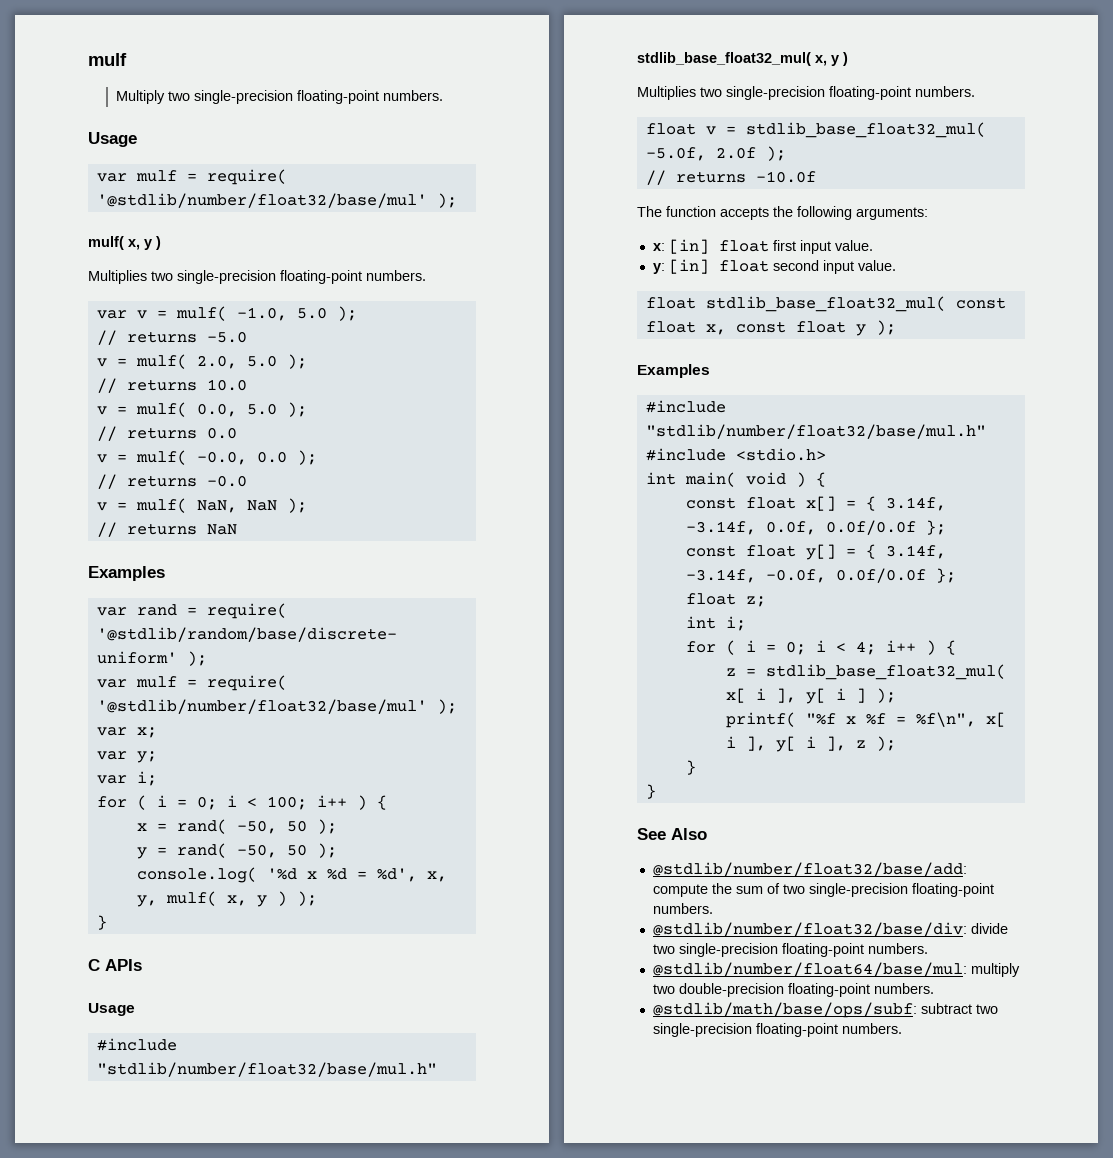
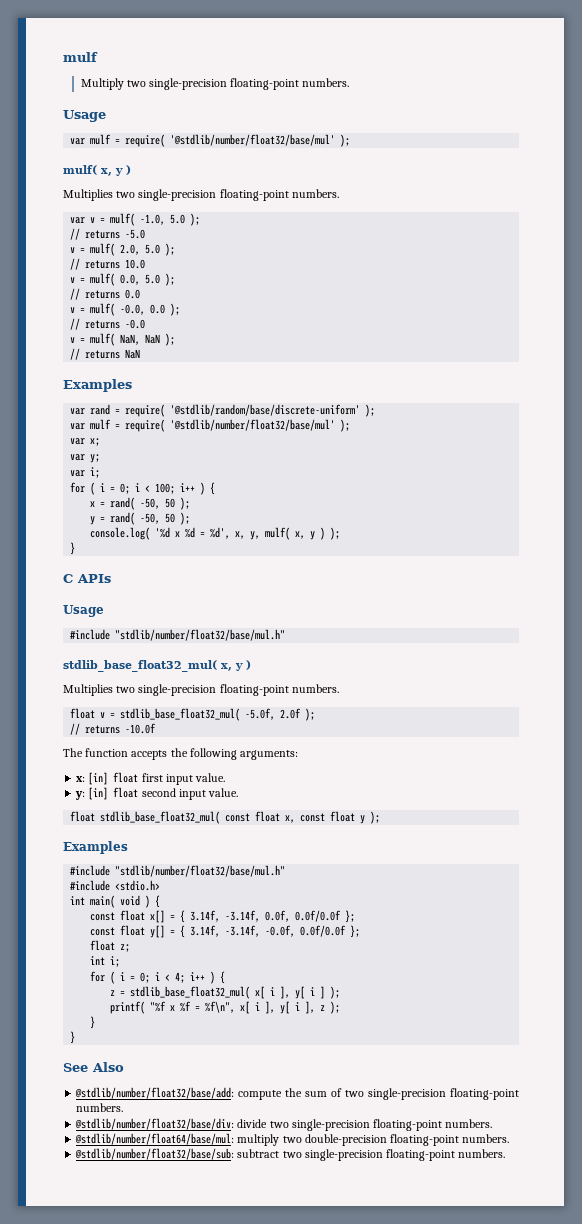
[652,1002,917,1018] @stdlib/math/base/ops/subf: -> [75,1148,235,1160] @stdlib/number/float32/base/sub:

